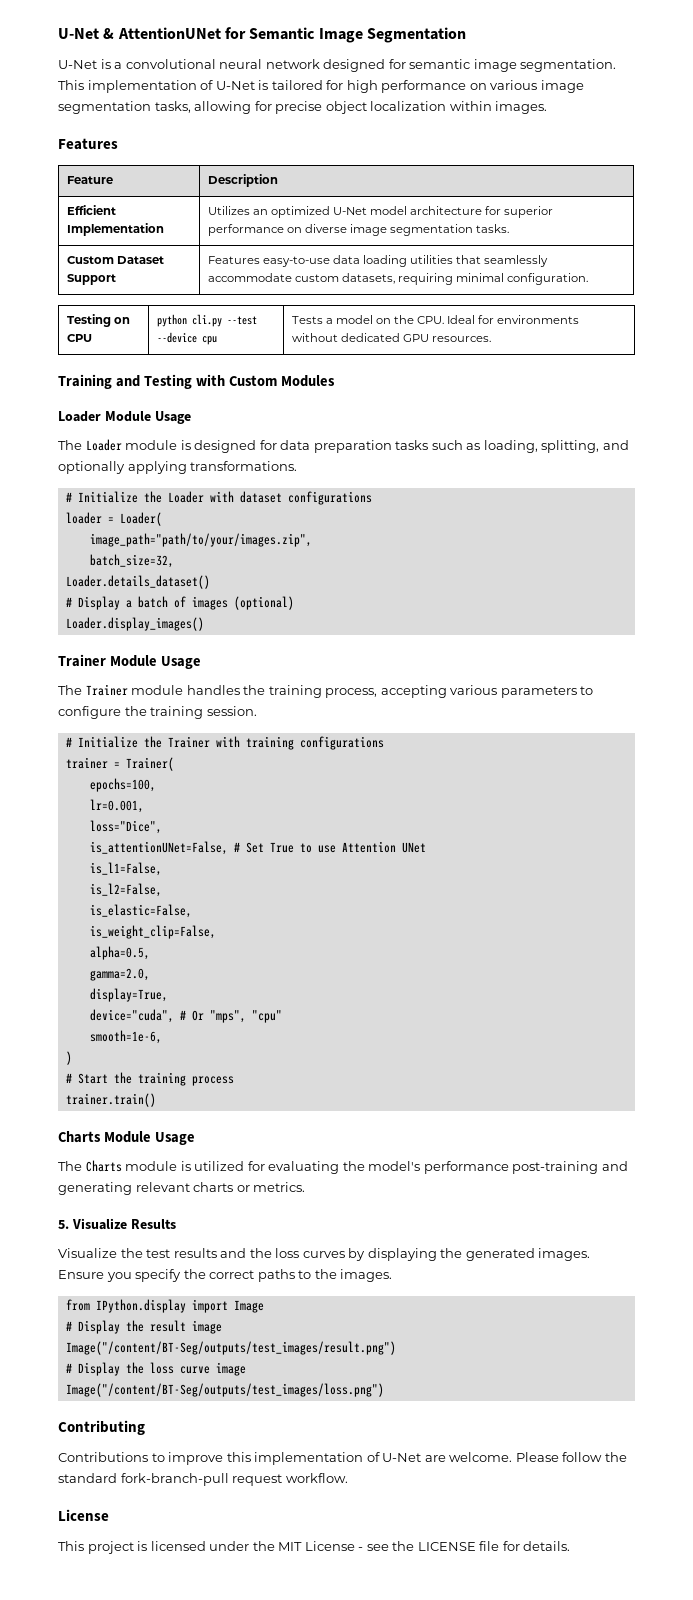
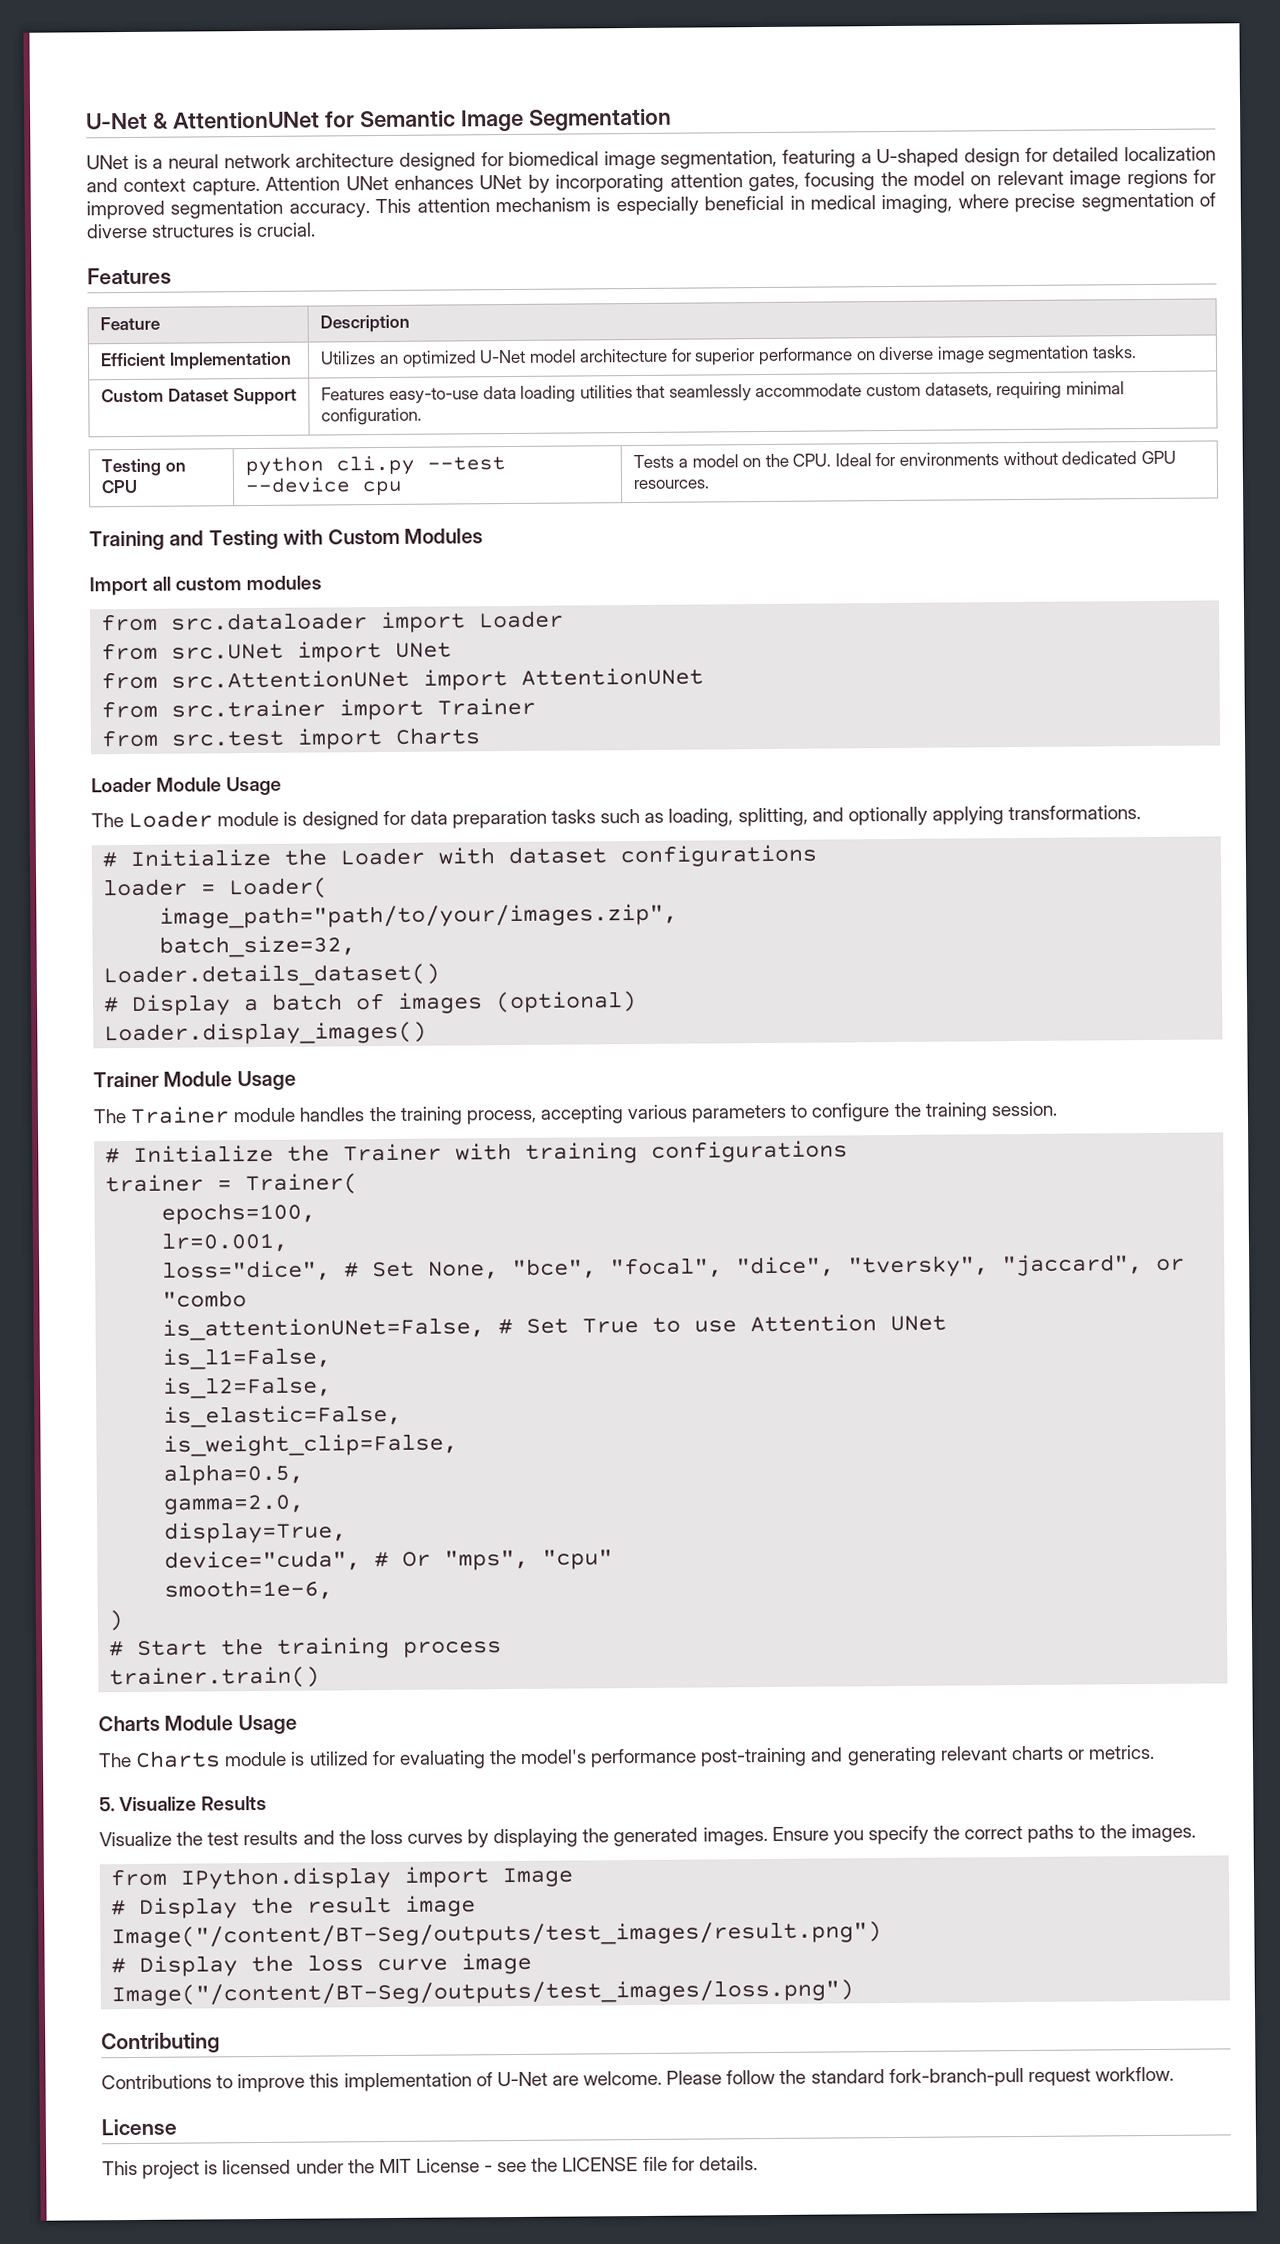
[58,60,97,69] U-Net -> [86,154,129,170] UNet
[125,59,216,69] convolutional -> (164, 163) none
[323,59,617,72] [58,80,584,93] [58,101,548,114] designed for semantic image segmentation. This implementation of U-Net is tailored for high performance on various image segmentation tasks, allowing for precise object localization within images. -> [295,146,1216,171] [86,169,1217,196] [86,192,1216,220] [86,222,317,239] architecture designed for biomedical image segmentation, featuring a U-shaped design for detailed localization and context capture. Attention UNet enhances UNet by incorporating attention gates, focusing the model on relevant image regions for improved segmentation accuracy. This attention mechanism is especially beneficial in medical imaging, where precise segmentation of diverse structures is crucial.
(335, 381) none -> [89,575,323,596] [100,610,565,634] [101,641,453,663] [101,667,705,691] [101,697,537,721] [101,727,482,750] // Import all custom modules // from src.dataloader import Loader // from src.UNet import UNet // from src.AttentionUNet import AttentionUNet // from src.trainer import Trainer // from src.test import Charts
[89,820,162,834] loss="Dice", -> [162,1254,1186,1282] [162,1290,248,1308] loss="dice", # Set None, "bce", "focal", "dice", "tversky", "jaccard", or "combo

